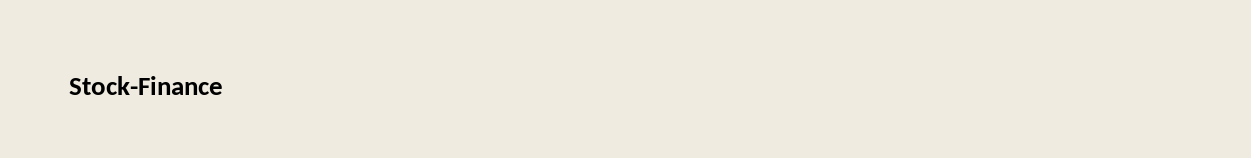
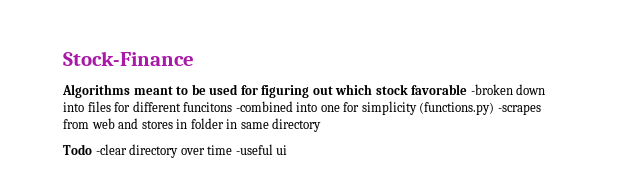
(223, 85) none -> [62,84,546,98] [63,101,541,115] [63,118,322,132] [63,144,288,158] // Algorithms meant to be used for figuring out which stock favorable -broken down into files for different funcitons -combined into one for simplicity (functions.py) -scrapes from web and stores in folder in same directory // Todo -clear directory over time -useful ui

